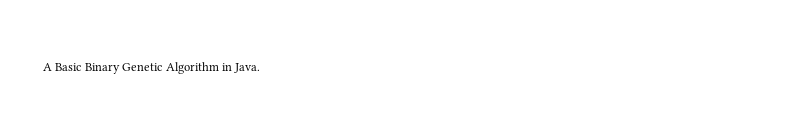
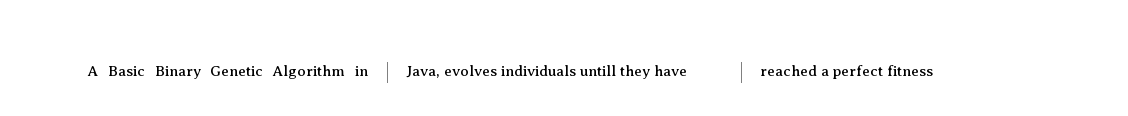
[234,63,261,73] Java. -> [406,65,934,79] Java, evolves individuals untill they have reached a perfect fitness

